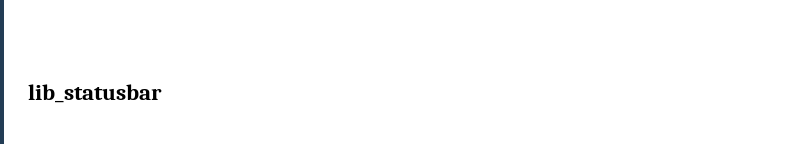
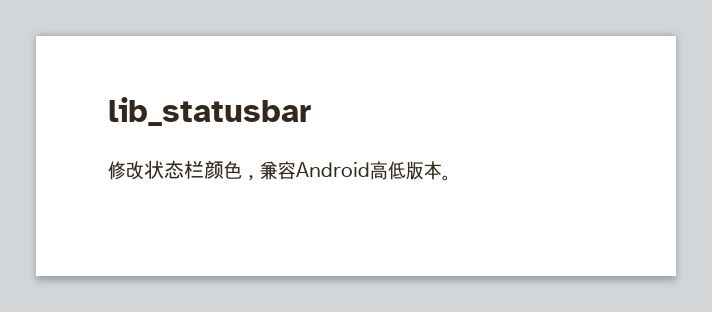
(162, 93) none -> [108,160,451,181] // 修改状态栏颜色，兼容Android高低版本。

